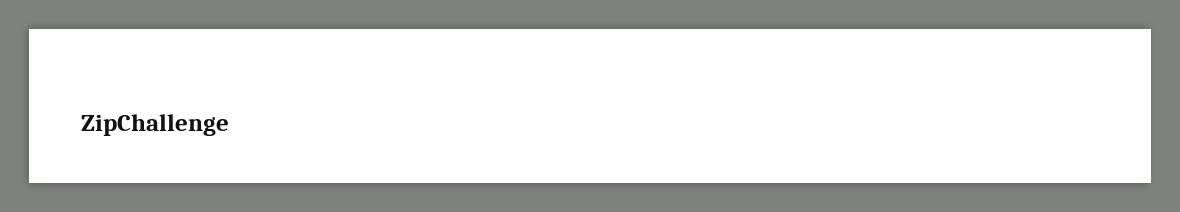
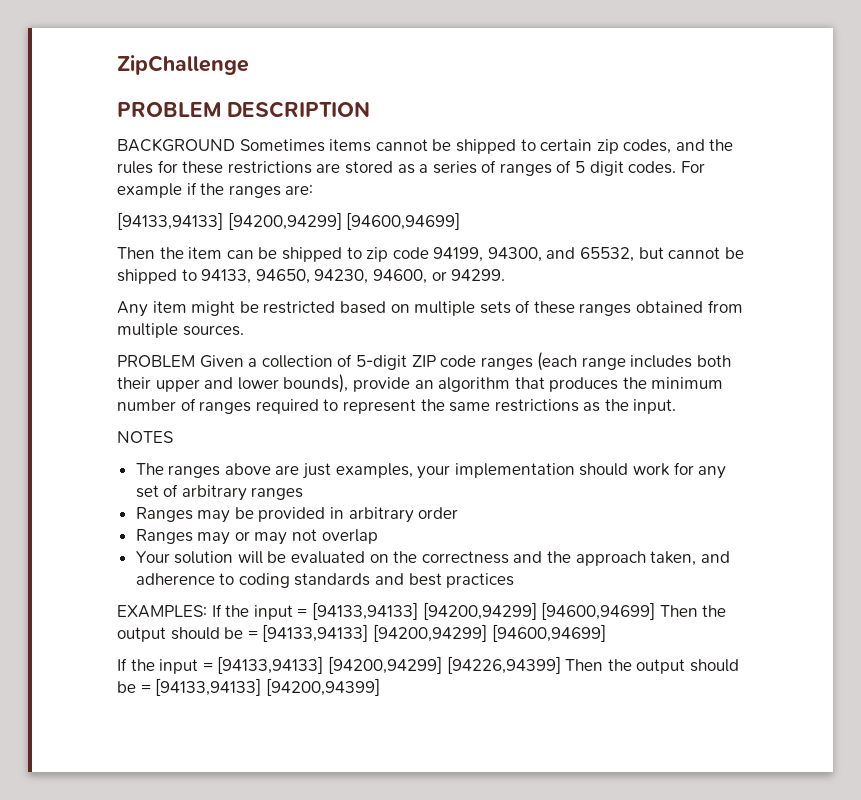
(229, 125) none -> [117,101,370,118] [117,138,734,154] [117,160,705,176] [117,182,314,198] [117,212,461,230] [117,247,744,262] [117,269,506,284] [117,300,743,317] [117,323,244,338] [117,352,732,371] [117,374,724,393] [117,398,677,414] [117,431,173,443] [135,462,727,479] [135,484,304,501] [135,507,459,523] [135,529,378,545] [135,551,730,566] [135,573,515,588] [117,602,727,620] [117,624,606,642] [117,656,739,674] [117,678,380,696] // PROBLEM DESCRIPTION // BACKGROUND Sometimes items cannot be shipped to certain zip codes, and the rules for these restrictions are stored as a series of ranges of 5 digit codes. For example if the ranges are: // [94133,94133] [94200,94299] [94600,94699] // Then the item can be shipped to zip code 94199, 94300, and 65532, but cannot be shipped to 94133, 94650, 94230, 94600, or 94299. // Any item might be restricted based on multiple sets of these ranges obtained from multiple sources. // PROBLEM Given a collection of 5-digit ZIP code ranges (each range includes both their upper and lower bounds), provide an algorithm that produces the minimum number of ranges required to represent the same restrictions as the input. // NOTES // The ranges above are just examples, your implementation should work for any set of arbitrary ranges // Ranges may be provided in arbitrary order // Ranges may or may not overlap // Your solution will be evaluated on the correctness and the approach taken, and adherence to coding standards and best practices // EXAMPLES: If the input = [94133,94133] [94200,94299] [94600,94699] Then the output should be = [94133,94133] [94200,94299] [94600,94699] // If the input = [94133,94133] [94200,94299] [94226,94399] Then the output should be = [94133,94133] [94200,94399]

